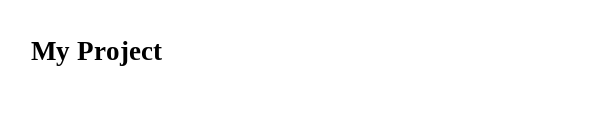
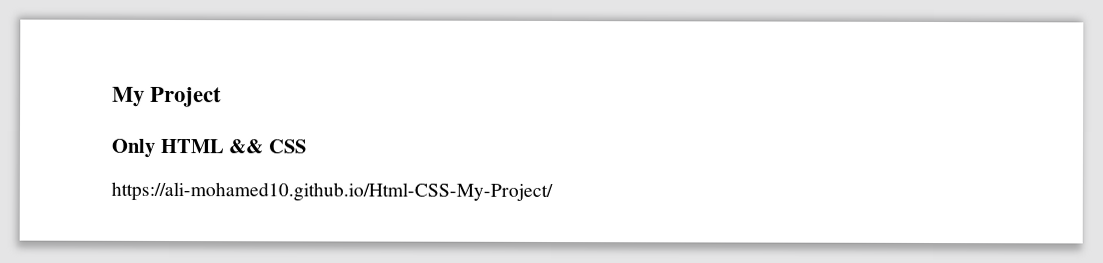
(163, 53) none -> [111,138,306,158] [111,181,553,203] // Only HTML && CSS // https://ali-mohamed10.github.io/Html-CSS-My-Project/

